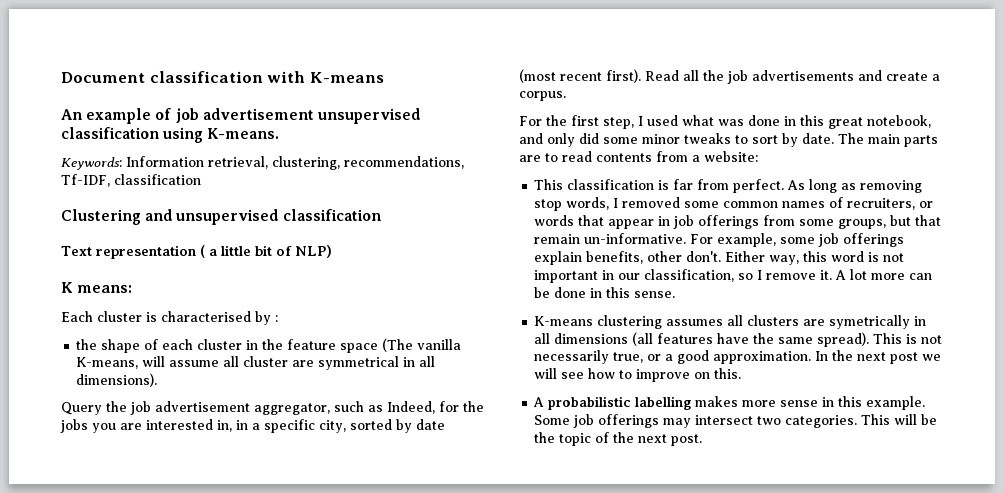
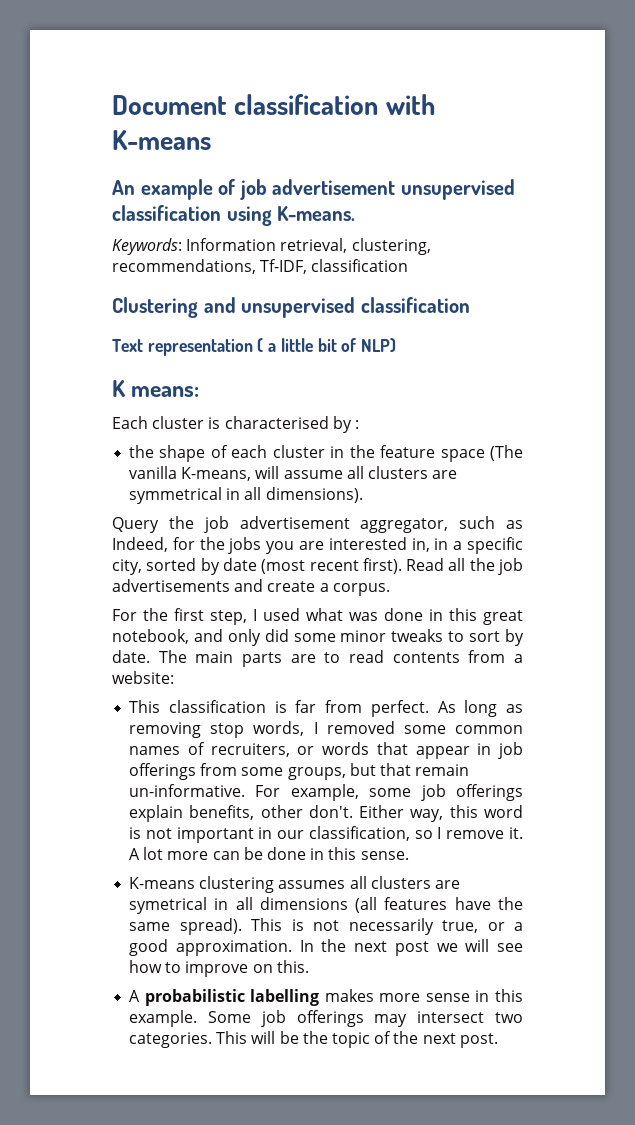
[243,356,289,367] cluster -> [367,466,428,479] clusters
[829,315,911,329] symetrically -> [129,897,208,914] symetrical

